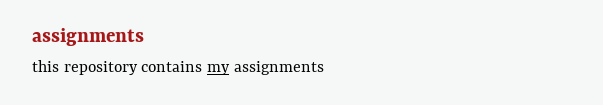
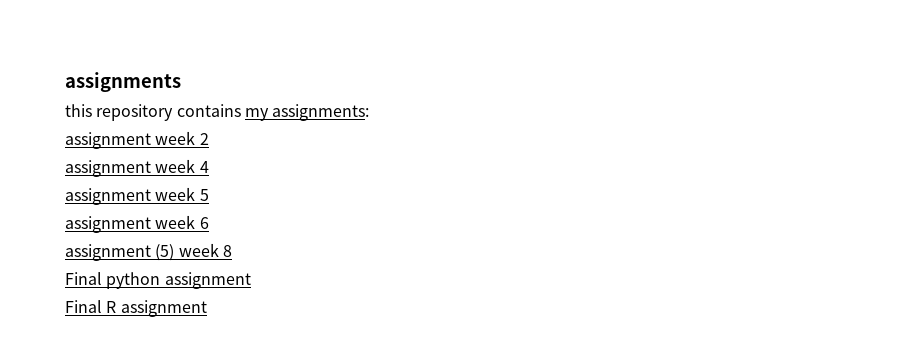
[233,61,324,75] assignments -> [272,104,370,121] [65,131,209,149] [65,159,209,177] [65,187,209,205] [65,215,209,233] [65,243,232,261] [65,272,251,289] [65,300,207,317] assignments: // assignment week 2 // assignment week 4 // assignment week 5 // assignment week 6 // assignment (5) week 8 // Final python assignment // Final R assignment

